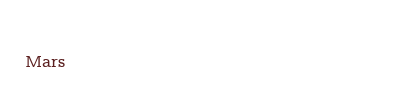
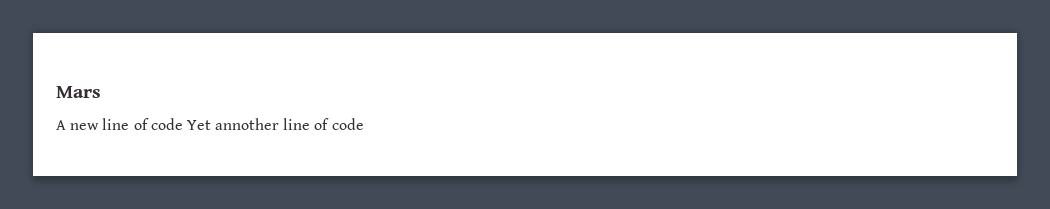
(65, 61) none -> [56,118,364,130] // A new line of code Yet annother line of code

